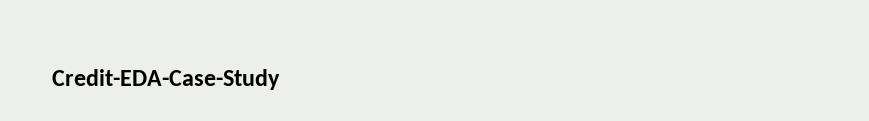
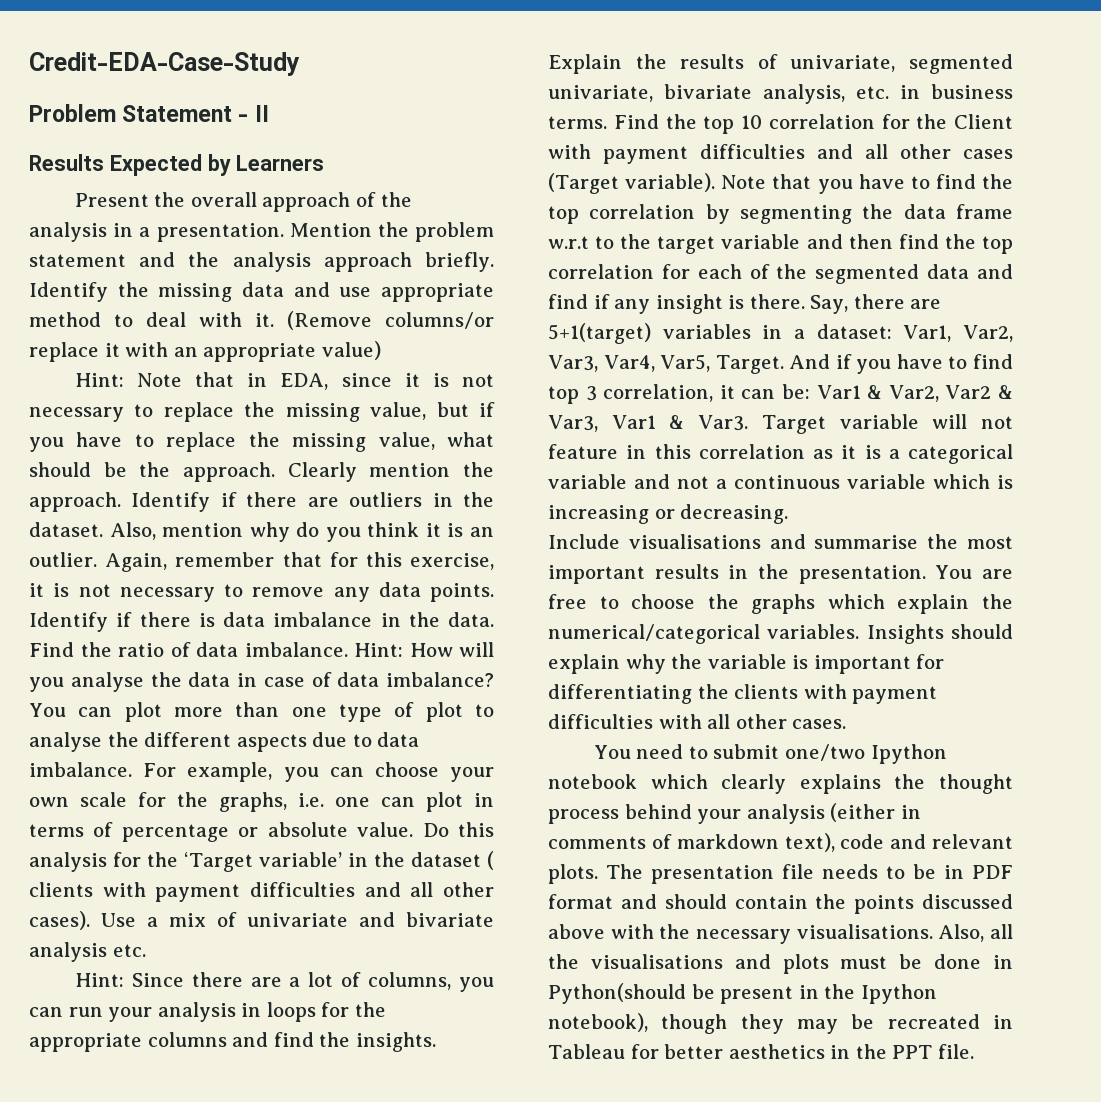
(280, 79) none -> [29,104,269,122] [29,154,325,176] [74,192,412,212] [29,222,495,242] [29,252,495,272] [29,282,495,302] [29,311,494,330] [29,341,381,362] [74,372,495,390] [29,402,496,422] [29,432,494,452] [29,462,495,482] [29,492,495,512] [29,522,494,542] [29,552,494,572] [29,582,494,602] [29,612,494,632] [29,642,494,657] [29,672,494,692] [29,702,495,722] [29,732,420,752] [29,762,495,782] [29,792,494,812] [29,822,494,842] [29,851,494,872] [29,882,495,902] [29,911,494,930] [29,942,146,962] [74,972,495,992] [29,1002,386,1022] [29,1032,436,1052] [548,54,1013,74] [548,84,1013,104] [548,114,1013,134] [548,144,1013,164] [548,173,1013,194] [548,204,1013,224] [548,234,1013,254] [548,264,1013,284] [548,294,942,314] [548,323,1014,344] [548,354,1013,374] [548,384,1014,404] [548,414,1013,434] [548,444,1013,464] [548,474,1013,489] [548,504,789,524] [548,534,1013,549] [548,564,1013,584] [548,594,1013,614] [548,624,1013,644] [548,654,945,674] [548,684,938,704] [548,714,847,729] [593,744,947,764] [548,774,1014,794] [548,803,921,824] [548,833,1013,852] [548,864,1013,884] [548,894,1013,914] [548,924,1013,944] [548,954,1013,974] [548,983,937,1004] [548,1013,1013,1034] [548,1044,974,1059] // Problem Statement - II // Results Expected by Learners // Present the overall approach of the analysis in a presentation. Mention the problem statement and the analysis approach briefly. Identify the missing data and use appropriate method to deal with it. (Remove columns/or replace it with an appropriate value) // Hint: Note that in EDA, since it is not necessary to replace the missing value, but if you have to replace the missing value, what should be the approach. Clearly mention the approach. Identify if there are outliers in the dataset. Also, mention why do you think it is an outlier. Again, remember that for this exercise, it is not necessary to remove any data points. Identify if there is data imbalance in the data. Find the ratio of data imbalance. Hint: How will you analyse the data in case of data imbalance? You can plot more than one type of plot to analyse the different aspects due to data imbalance. For example, you can choose your own scale for the graphs, i.e. one can plot in terms of percentage or absolute value. Do this analysis for the ‘Target variable’ in the dataset ( clients with payment difficulties and all other cases). Use a mix of univariate and bivariate analysis etc. // Hint: Since there are a lot of columns, you can run your analysis in loops for the appropriate columns and find the insights. Explain the results of univariate, segmented univariate, bivariate analysis, etc. in business terms. Find the top 10 correlation for the Client with payment difficulties and all other cases (Target variable). Note that you have to find the top correlation by segmenting the data frame w.r.t to the target variable and then find the top correlation for each of the segmented data and find if any insight is there. Say, there are 5+1(target) variables in a dataset: Var1, Var2, Var3, Var4, Var5, Target. And if you have to find top 3 correlation, it can be: Var1 & Var2, Var2 & Var3, Var1 & Var3. Target variable will not feature in this correlation as it is a categorical variable and not a continuous variable which is increasing or decreasing. // Include visualisations and summarise the most important results in the presentation. You are free to choose the graphs which explain the numerical/categorical variables. Insights should explain why the variable is important for differentiating the clients with payment difficulties with all other cases. // You need to submit one/two Ipython notebook which clearly explains the thought process behind your analysis (either in comments of markdown text), code and relevant plots. The presentation file needs to be in PDF format and should contain the points discussed above with the necessary visualisations. Also, all the visualisations and plots must be done in Python(should be present in the Ipython notebook), though they may be recreated in Tableau for better aesthetics in the PPT file.

